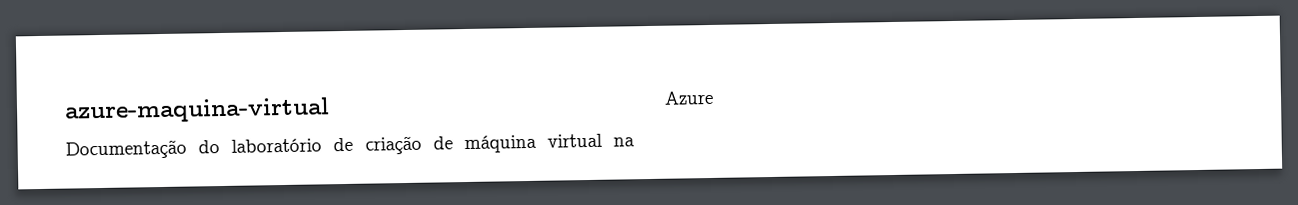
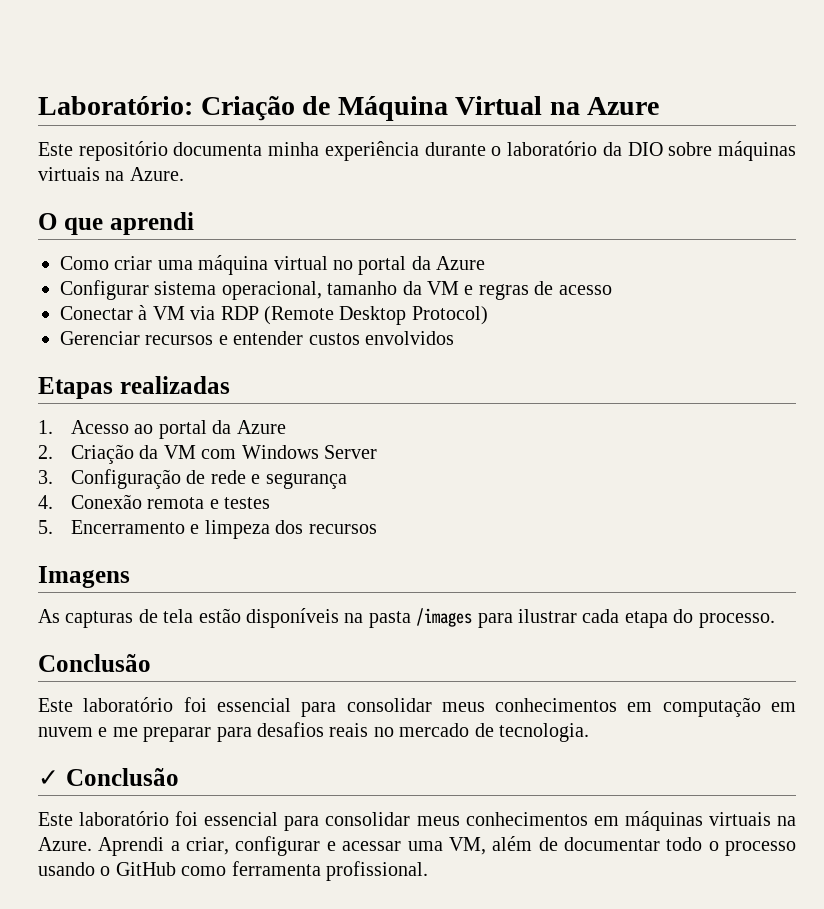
[64,97,330,124] [65,133,635,160] [664,90,714,105] azure-maquina-virtual // Documentação do laboratório de criação de máquina virtual na Azure -> [38,96,660,121] [38,141,797,161] [38,167,184,181] [38,212,194,235] [60,255,486,275] [60,280,612,300] [60,305,488,325] [60,331,454,345] [38,376,230,399] [38,420,286,439] [38,444,377,464] [38,469,347,489] [38,494,271,509] [38,520,377,539] [38,566,130,588] [38,608,775,628] [38,654,151,672] [38,697,796,717] [38,722,589,742] [38,768,179,786] [38,811,797,831] [38,836,796,856] [38,861,428,881] Laboratório: Criação de Máquina Virtual na Azure // Este repositório documenta minha experiência durante o laboratório da DIO sobre máquinas virtuais na Azure. // O que aprendi // Como criar uma máquina virtual no portal da Azure // Configurar sistema operacional, tamanho da VM e regras de acesso // Conectar à VM via RDP (Remote Desktop Protocol) // Gerenciar recursos e entender custos envolvidos // Etapas realizadas // 1. Acesso ao portal da Azure // 2. Criação da VM com Windows Server // 3. Configuração de rede e segurança // 4. Conexão remota e testes // 5. Encerramento e limpeza dos recursos // Imagens // As capturas de tela estão disponíveis na pasta /images para ilustrar cada etapa do processo. // Conclusão // Este laboratório foi essencial para consolidar meus conhecimentos em computação em nuvem e me preparar para desafios reais no mercado de tecnologia. // ✓ Conclusão // Este laboratório foi essencial para consolidar meus conhecimentos em máquinas virtuais na Azure. Aprendi a criar, configurar e acessar uma VM, além de documentar todo o processo usando o GitHub como ferramenta profissional.

